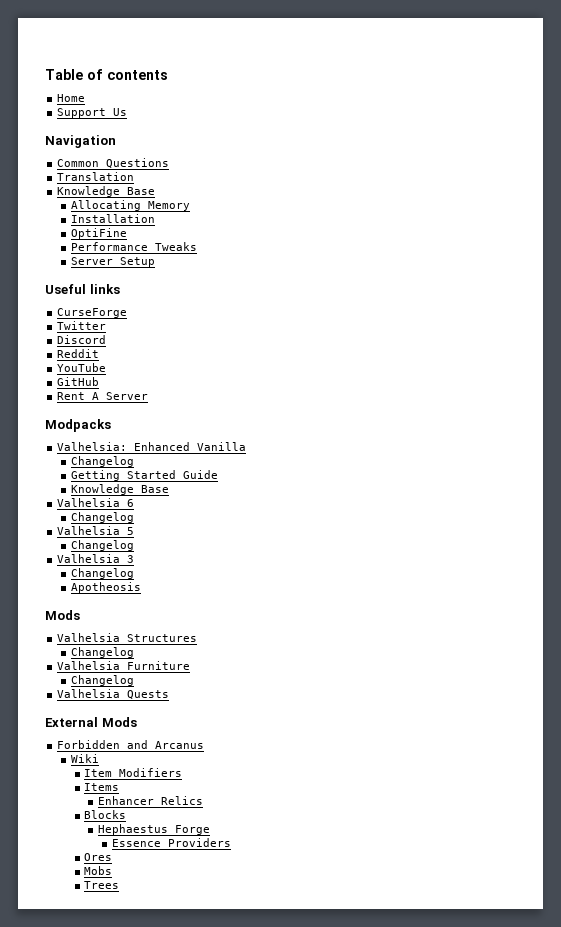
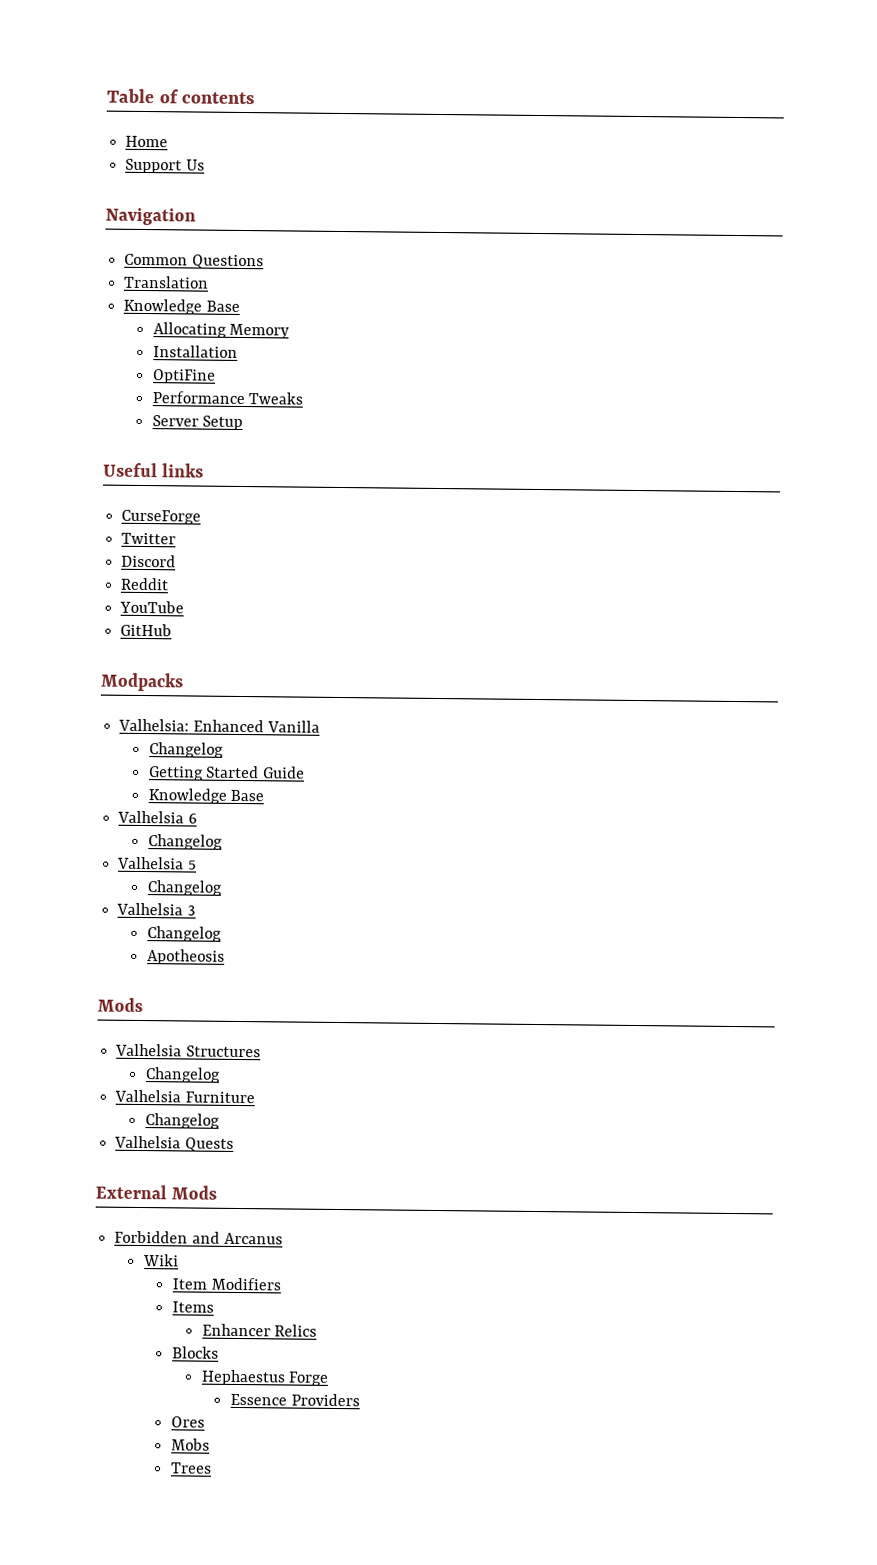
[57,392,149,400] // Rent A Server -> (173, 630) none

